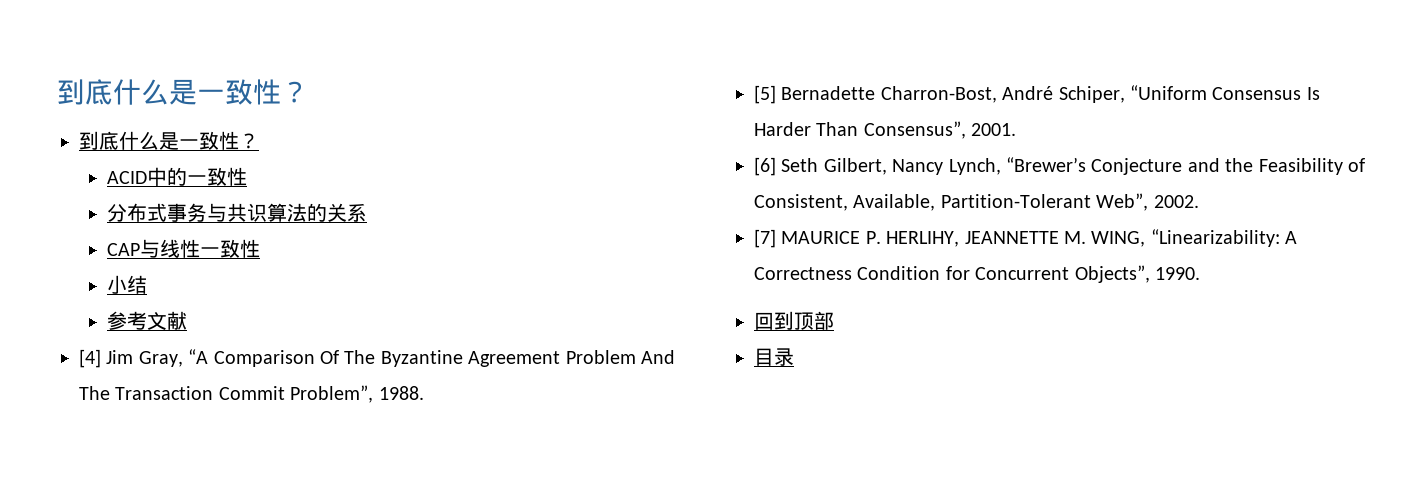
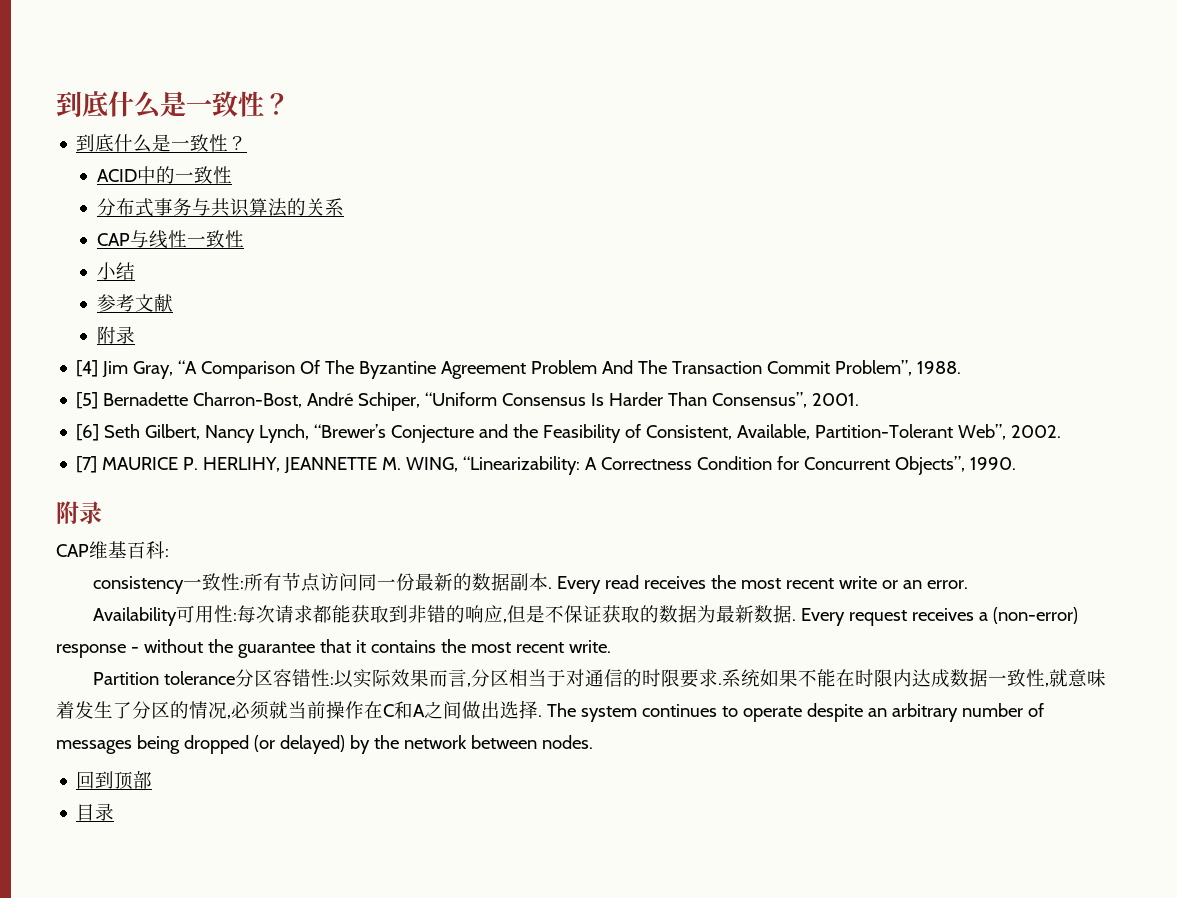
(188, 320) none -> [96,326,135,344] // 附录
(1200, 273) none -> [56,501,102,525] [56,541,169,559] [92,572,968,594] [92,605,1078,626] [56,639,611,658] [92,669,1106,688] [56,700,1044,722] [56,735,593,754] // 附录 // CAP维基百科: // consistency一致性:所有节点访问同一份最新的数据副本. Every read receives the most recent write or an error. // Availability可用性:每次请求都能获取到非错的响应,但是不保证获取的数据为最新数据. Every request receives a (non-error) response - without the guarantee that it contains the most recent write. // Partition tolerance分区容错性:以实际效果而言,分区相当于对通信的时限要求.系统如果不能在时限内达成数据一致性,就意味着发生了分区的情况,必须就当前操作在C和A之间做出选择. The system continues to operate despite an arbitrary number of messages being dropped (or delayed) by the network between nodes.

